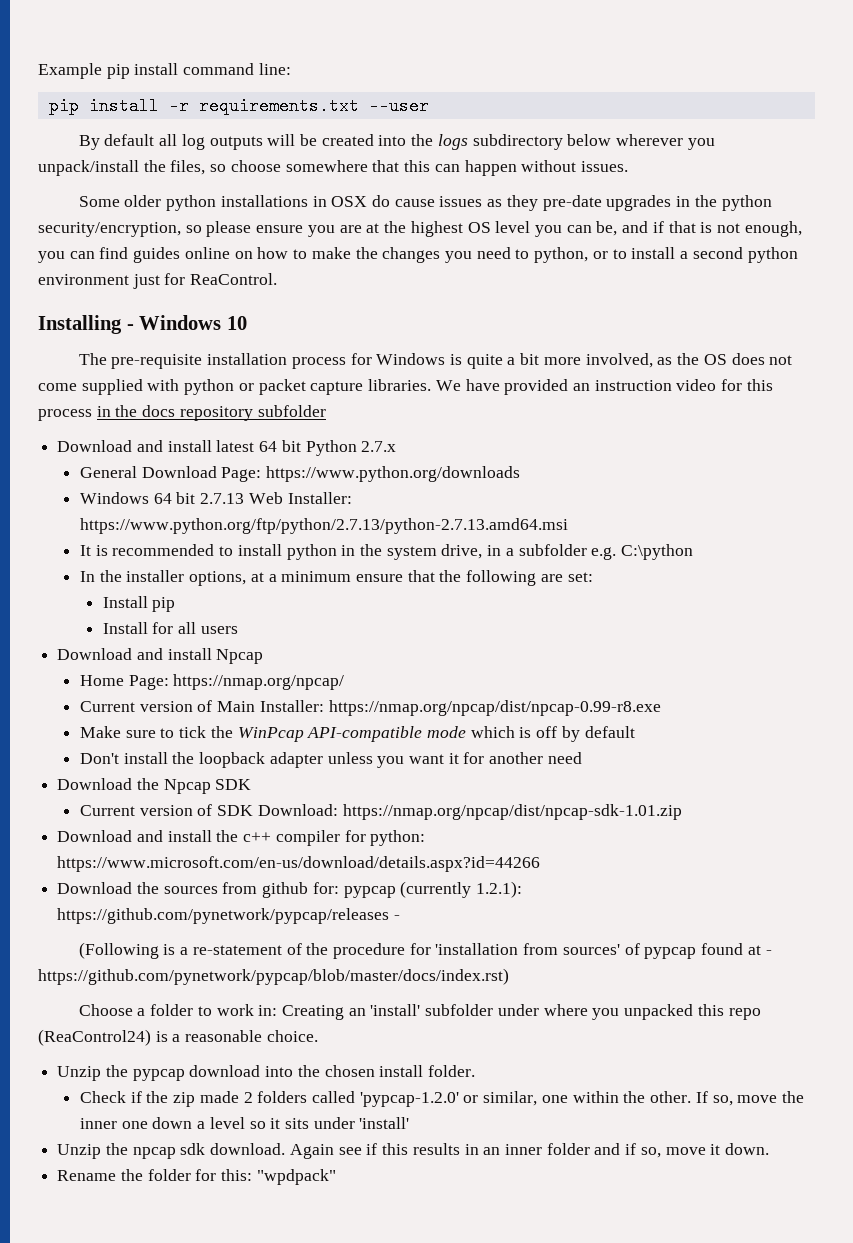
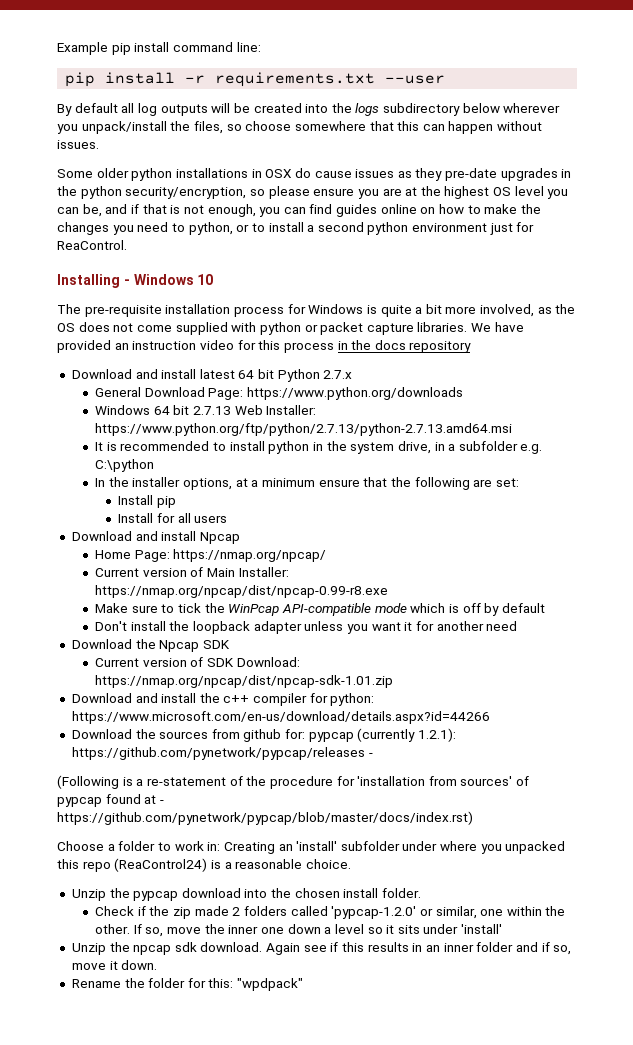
[257,405,326,417] subfolder -> (472, 347) none

